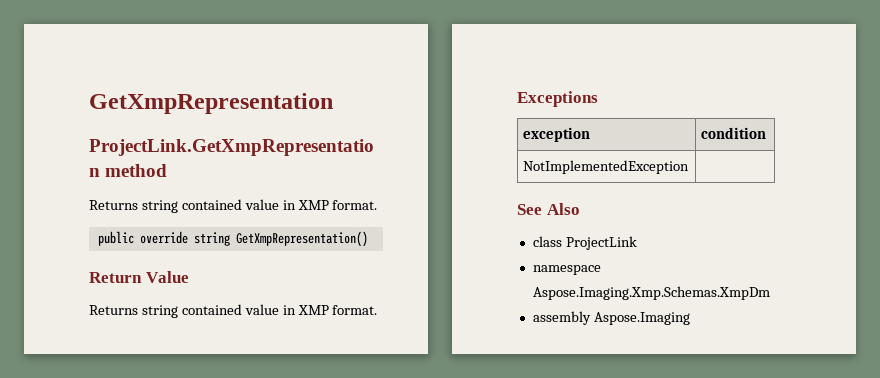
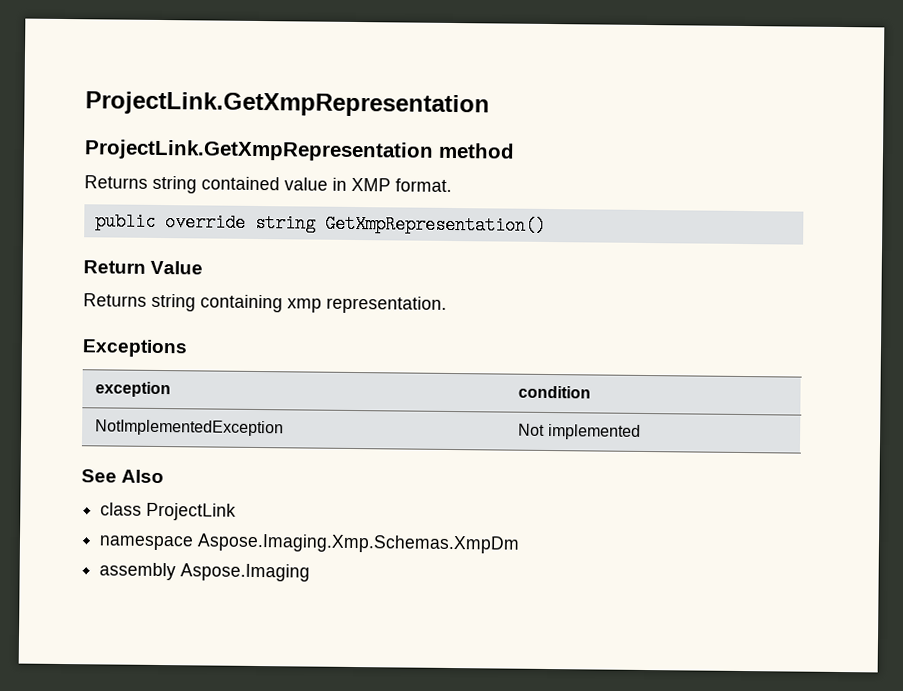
[89,93,333,114] GetXmpRepresentation -> [85,91,490,118] ProjectLink.GetXmpRepresentation
[181,304,378,315] contained value in XMP format. -> [200,294,447,314] containing xmp representation.
(690, 167) none -> [518,423,641,440] Not implemented

